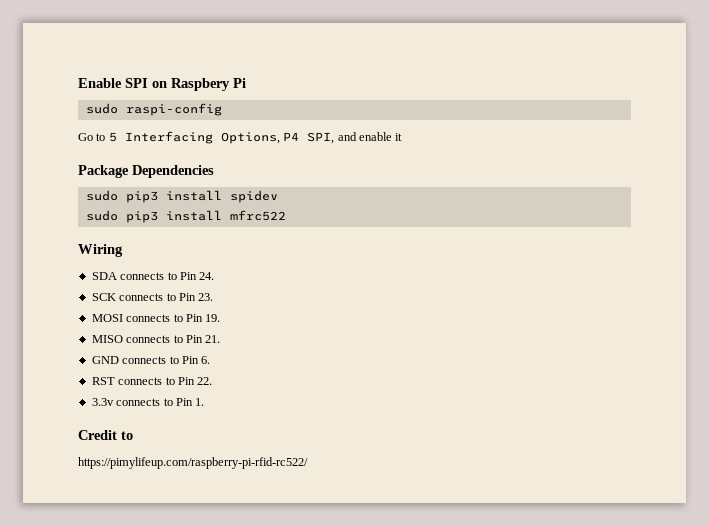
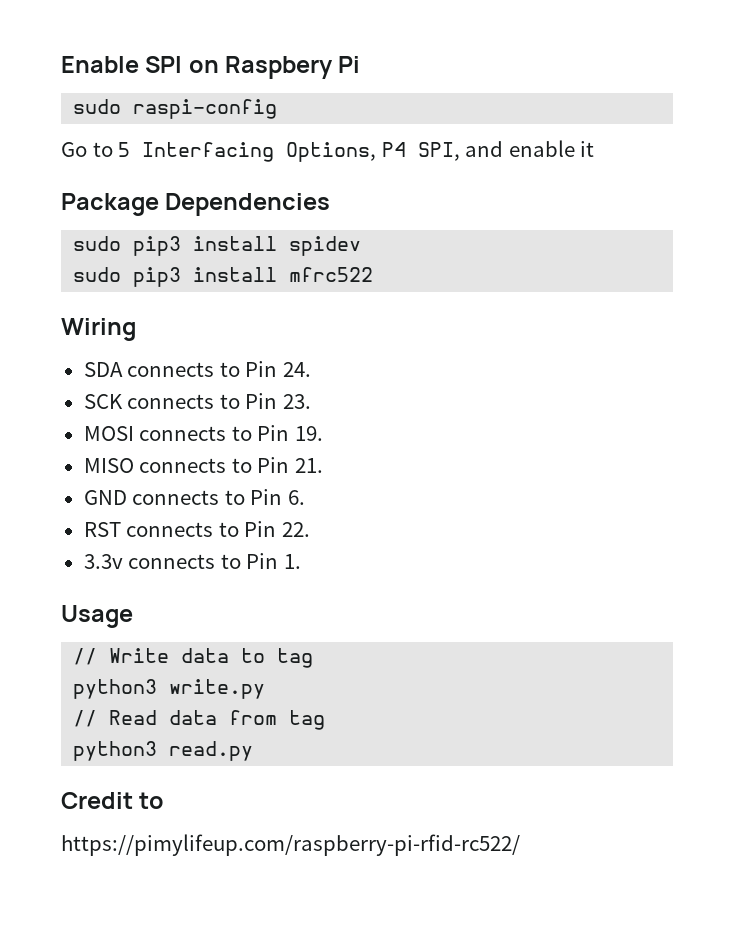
(205, 402) none -> [61,605,133,628] [73,648,314,668] [73,679,266,699] [73,710,326,730] [73,741,254,761] // Usage // // Write data to tag // python3 write.py // // Read data from tag // python3 read.py

